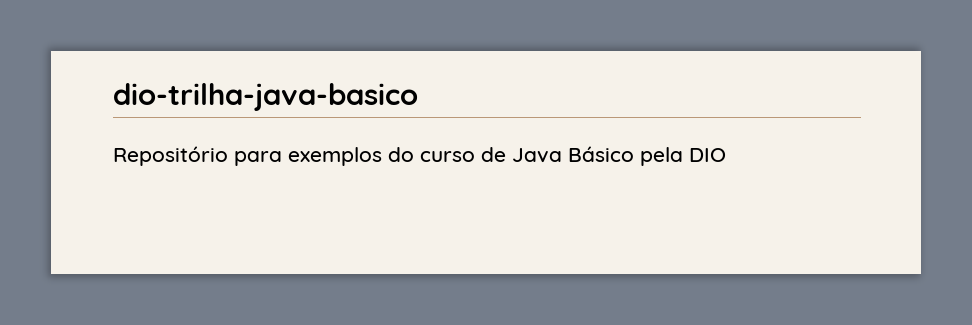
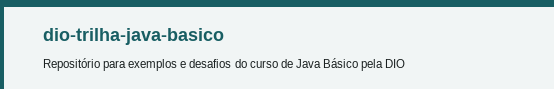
(382, 156) none -> [180,59,232,68] e desafios

